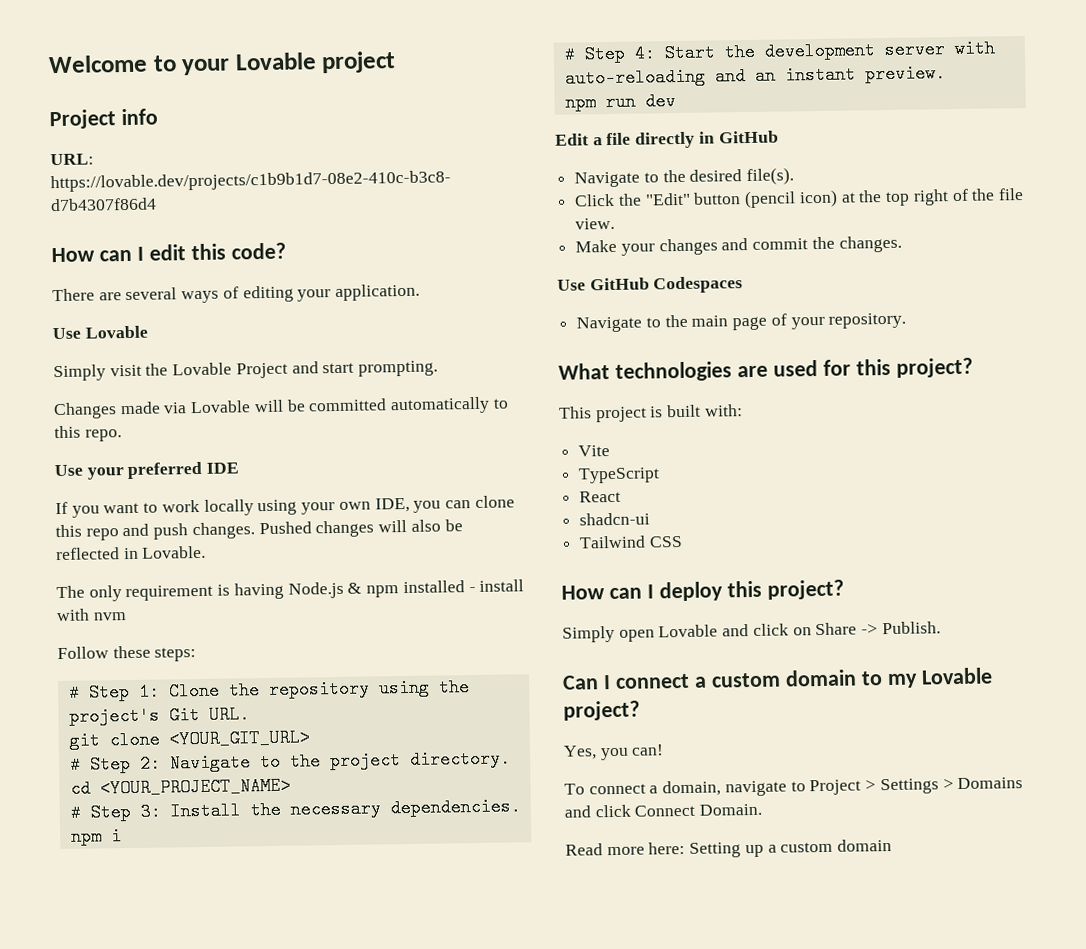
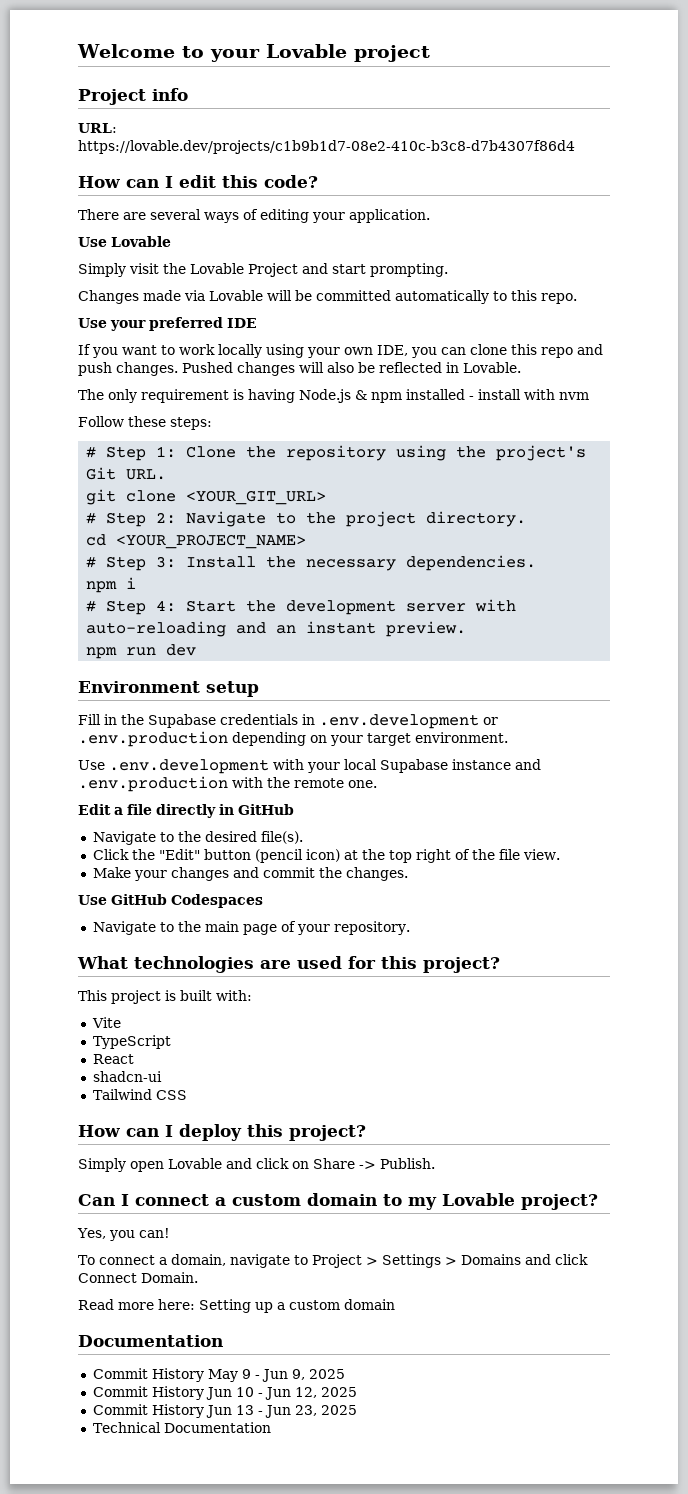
(676, 101) none -> [78,681,259,697] [78,714,498,729] [78,731,508,747] [78,759,541,774] [78,776,377,792] // Environment setup // Fill in the Supabase credentials in .env.development or .env.production depending on your target environment. // Use .env.development with your local Supabase instance and .env.production with the remote one.
(893, 845) none -> [78,1335,223,1347] [92,1368,345,1382] [92,1386,357,1400] [92,1404,357,1418] [92,1422,271,1433] // Documentation // Commit History May 9 - Jun 9, 2025 // Commit History Jun 10 - Jun 12, 2025 // Commit History Jun 13 - Jun 23, 2025 // Technical Documentation

